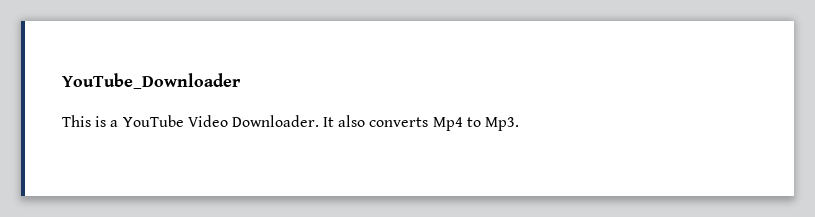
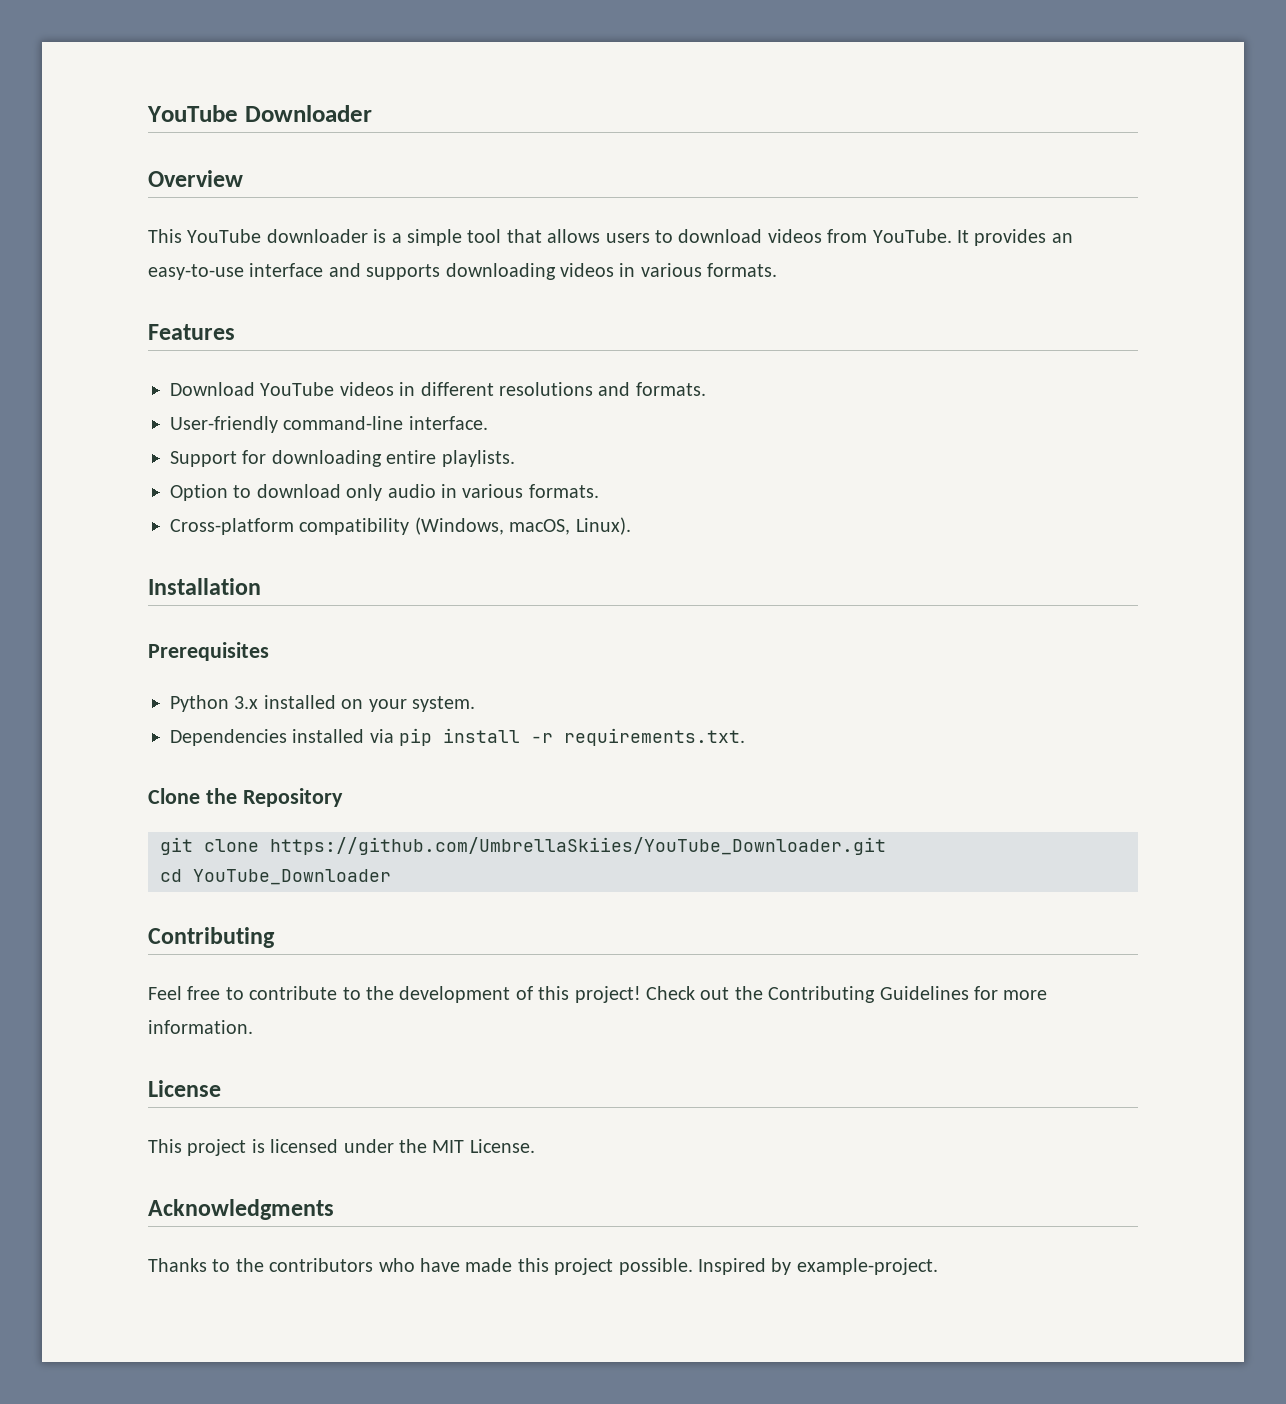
[62,73,241,89] [62,115,520,131] YouTube_Downloader // This is a YouTube Video Downloader. It also converts Mp4 to Mp3. -> [147,105,372,122] [148,170,243,187] [148,229,1073,246] [148,263,778,280] [148,324,235,340] [170,382,706,396] [170,416,488,433] [170,450,515,467] [170,484,599,501] [170,517,631,535] [148,578,261,595] [148,642,269,661] [170,695,475,712] [170,728,746,746] [148,788,343,807] [160,837,886,855] [160,869,391,885] [148,927,275,948] [148,986,1048,1003] [148,1020,253,1034] [148,1080,221,1097] [148,1139,535,1156] [148,1199,334,1220] [148,1258,938,1275] YouTube Downloader // Overview // This YouTube downloader is a simple tool that allows users to download videos from YouTube. It provides an easy-to-use interface and supports downloading videos in various formats. // Features // Download YouTube videos in different resolutions and formats. // User-friendly command-line interface. // Support for downloading entire playlists. // Option to download only audio in various formats. // Cross-platform compatibility (Windows, macOS, Linux). // Installation // Prerequisites // Python 3.x installed on your system. // Dependencies installed via pip install -r requirements.txt. // Clone the Repository // git clone https://github.com/UmbrellaSkiies/YouTube_Downloader.git // cd YouTube_Downloader // Contributing // Feel free to contribute to the development of this project! Check out the Contributing Guidelines for more information. // License // This project is licensed under the MIT License. // Acknowledgments // Thanks to the contributors who have made this project possible. Inspired by example-project.

